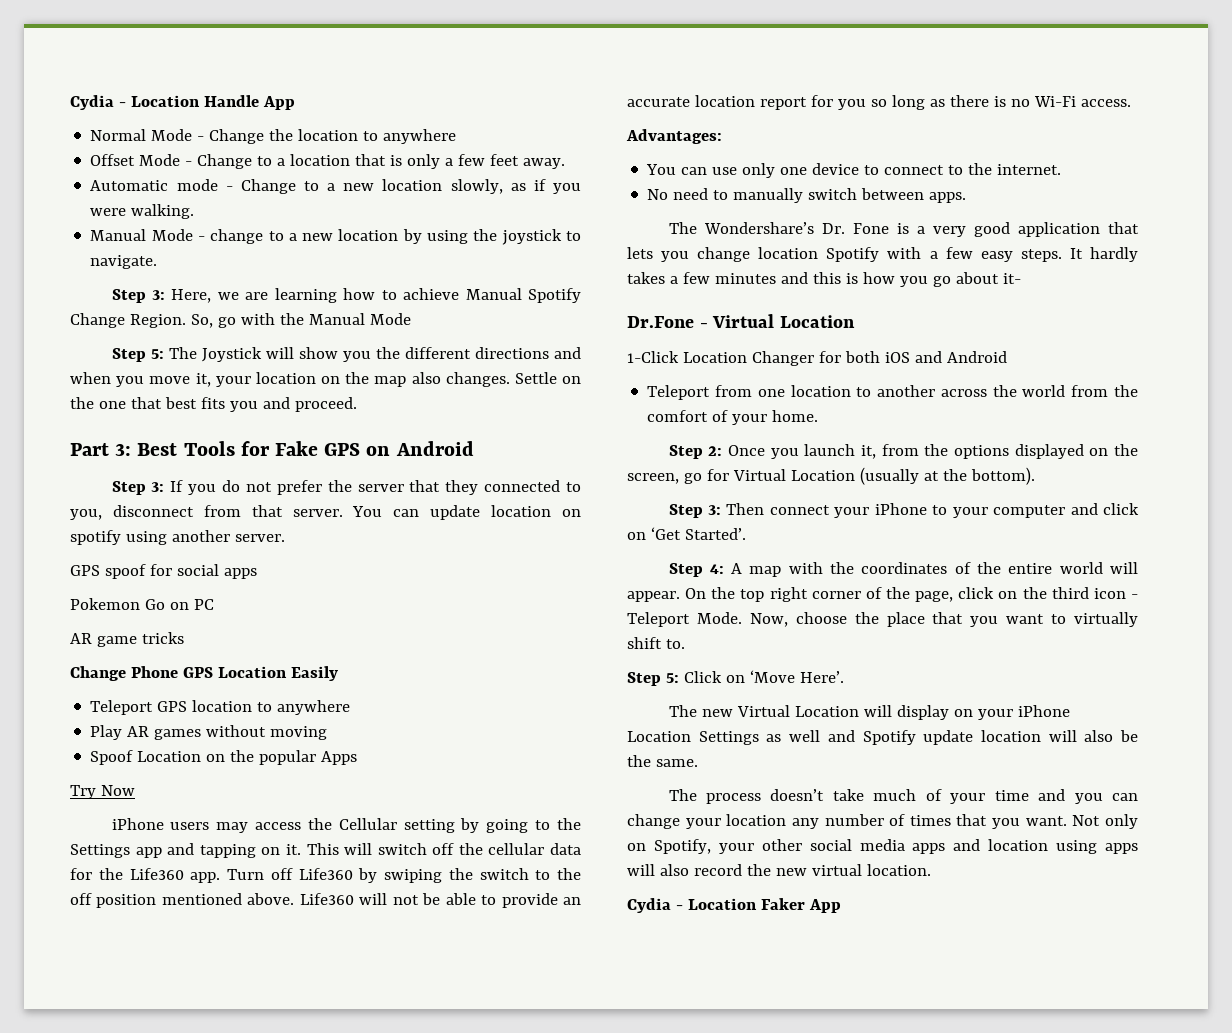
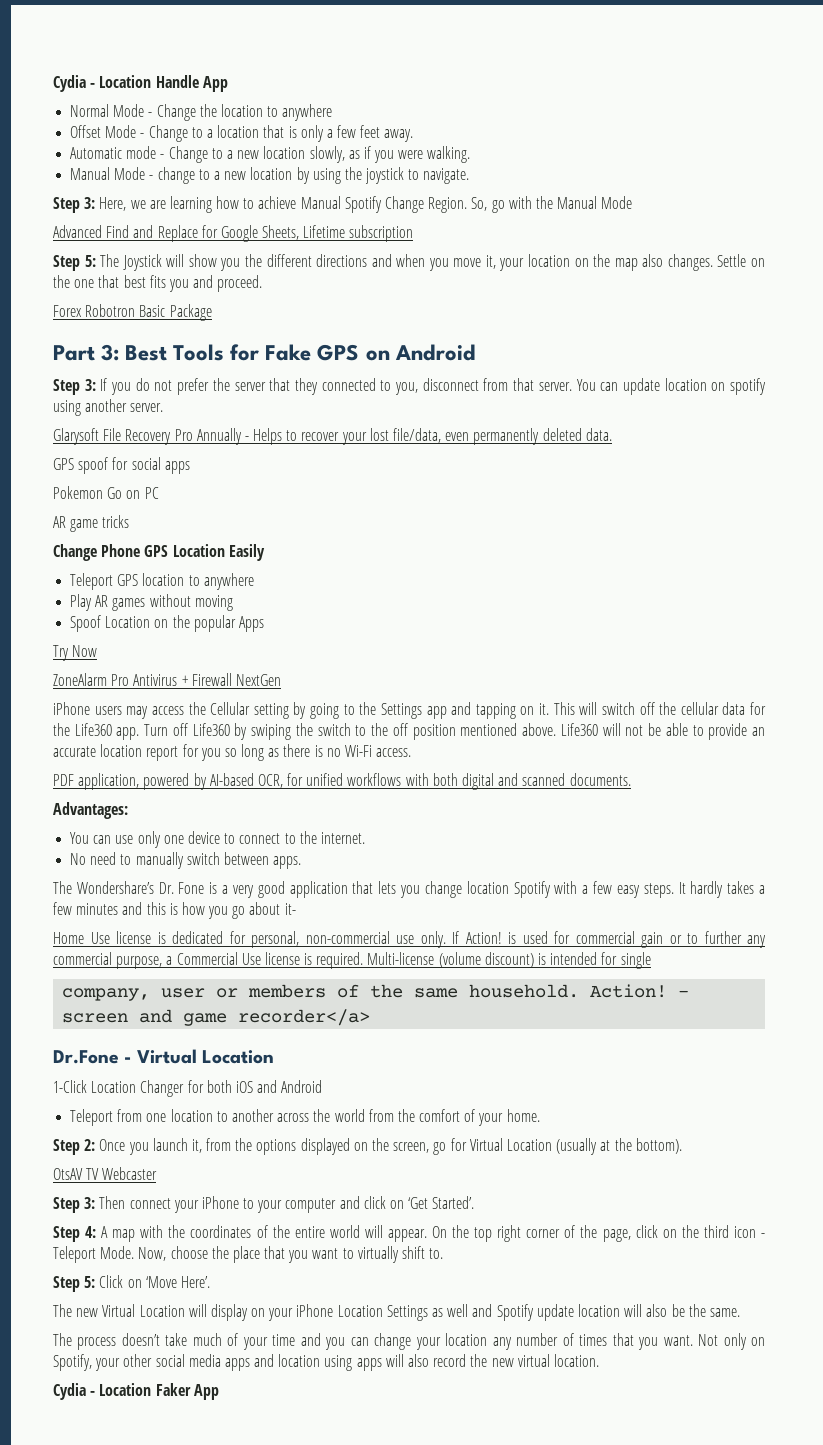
(411, 319) none -> [53,225,414,242] // Advanced Find and Replace for Google Sheets, Lifetime subscription
(357, 404) none -> [53,304,212,321] // Forex Robotron Basic Package
(285, 538) none -> [53,428,612,445] // Glarysoft File Recovery Pro Annually - Helps to recover your lost file/data, even permanently deleted data.
(135, 790) none -> [53,673,281,686] // ZoneAlarm Pro Antivirus + Firewall NextGen
(1131, 103) none -> [53,773,631,790] // PDF application, powered by AI-based OCR, for unified workflows with both digital and scanned documents.
(1021, 278) none -> [53,931,766,948] [53,952,651,969] [62,984,690,1001] [62,1009,371,1026] // Home Use license is dedicated for personal, non-commercial use only. If Action! is used for commercial gain or to further any commercial purpose, a Commercial Use license is required. Multi-license (volume discount) is intended for single // company, user or members of the same household. Action! - screen and game recorder</a>
(1035, 476) none -> [53,1167,158,1180] // OtsAV TV Webcaster

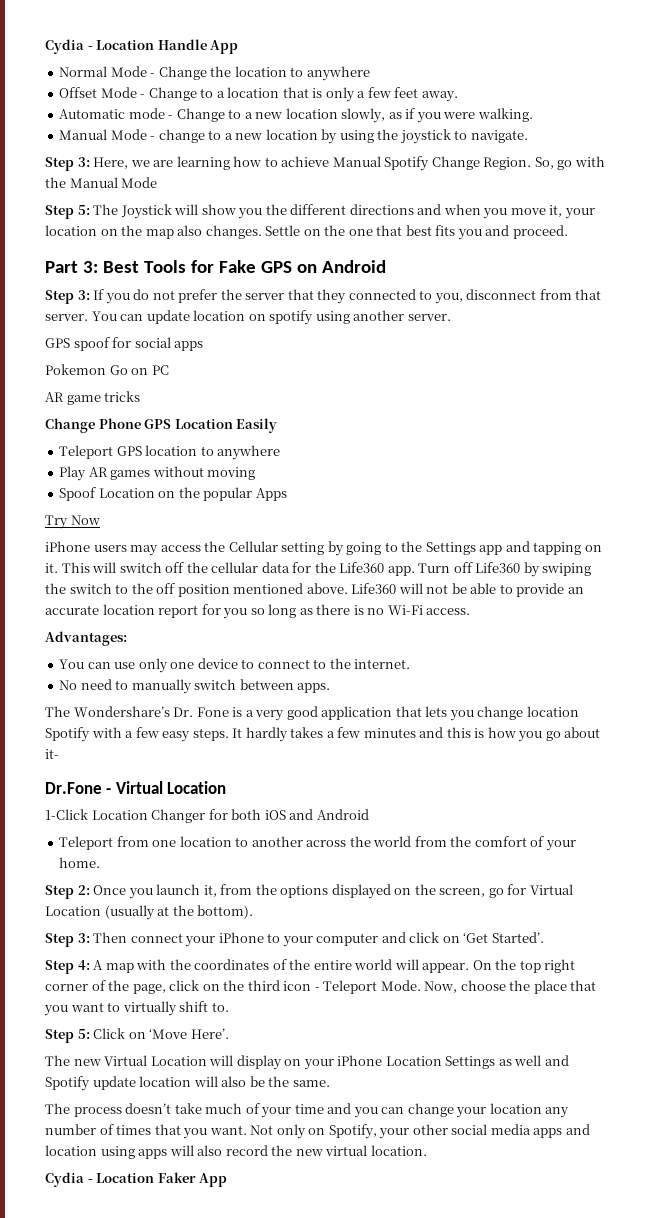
[53,225,414,242] // Advanced Find and Replace for Google Sheets, Lifetime subscription -> (158, 182) none
[53,304,212,321] // Forex Robotron Basic Package -> (568, 232) none
[53,428,612,445] // Glarysoft File Recovery Pro Annually - Helps to recover your lost file/data, even permanently deleted data. -> (451, 317) none
[53,673,281,686] // ZoneAlarm Pro Antivirus + Firewall NextGen -> (100, 520) none
[53,773,631,790] // PDF application, powered by AI-based OCR, for unified workflows with both digital and scanned documents. -> (471, 611) none
[53,931,766,948] [53,952,651,969] [62,984,690,1001] [62,1009,371,1026] // Home Use license is dedicated for personal, non-commercial use only. If Action! is used for commercial gain or to further any commercial purpose, a Commercial Use license is required. Multi-license (volume discount) is intended for single // company, user or members of the same household. Action! - screen and game recorder</a> -> (59, 754) none
[53,1167,158,1180] // OtsAV TV Webcaster -> (254, 912) none

